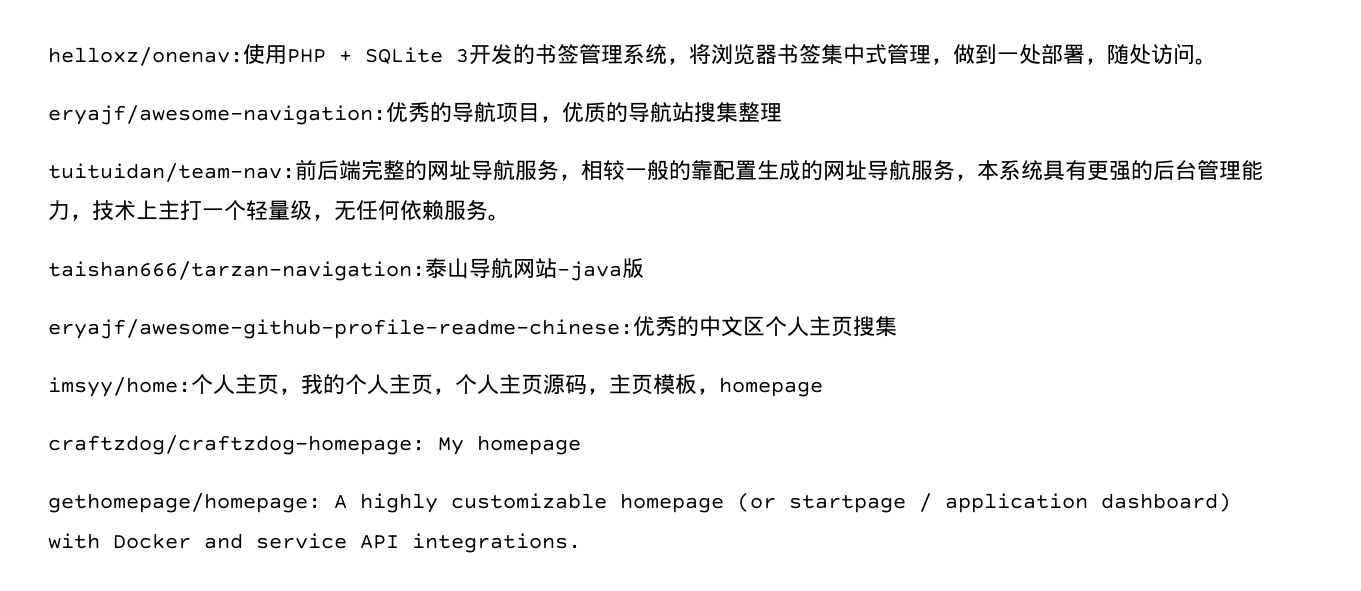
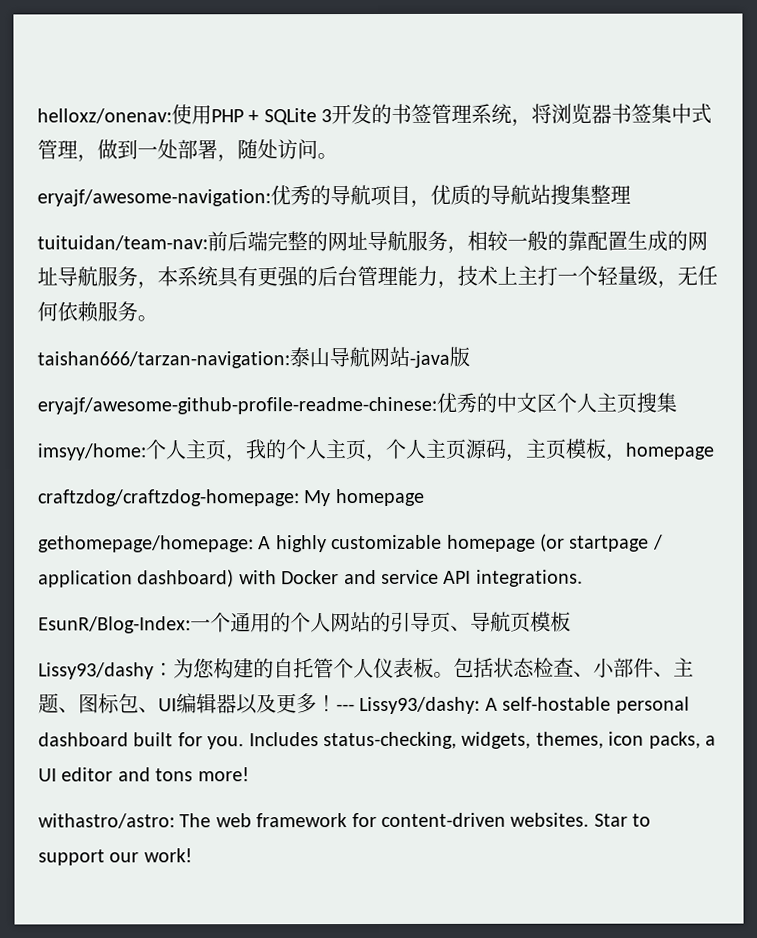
(581, 543) none -> [38,611,571,634] [38,657,694,680] [38,693,690,715] [38,731,716,750] [38,767,250,782] [38,812,652,829] [38,848,193,866] // EsunR/Blog-Index:一个通用的个人网站的引导页、导航页模板 // Lissy93/dashy：为您构建的自托管个人仪表板。包括状态检查、小部件、主题、图标包、UI编辑器以及更多！--- Lissy93/dashy: A self-hostable personal dashboard built for you. Includes status-checking, widgets, themes, icon packs, a UI editor and tons more! // withastro/astro: The web framework for content-driven websites. Star to support our work!

